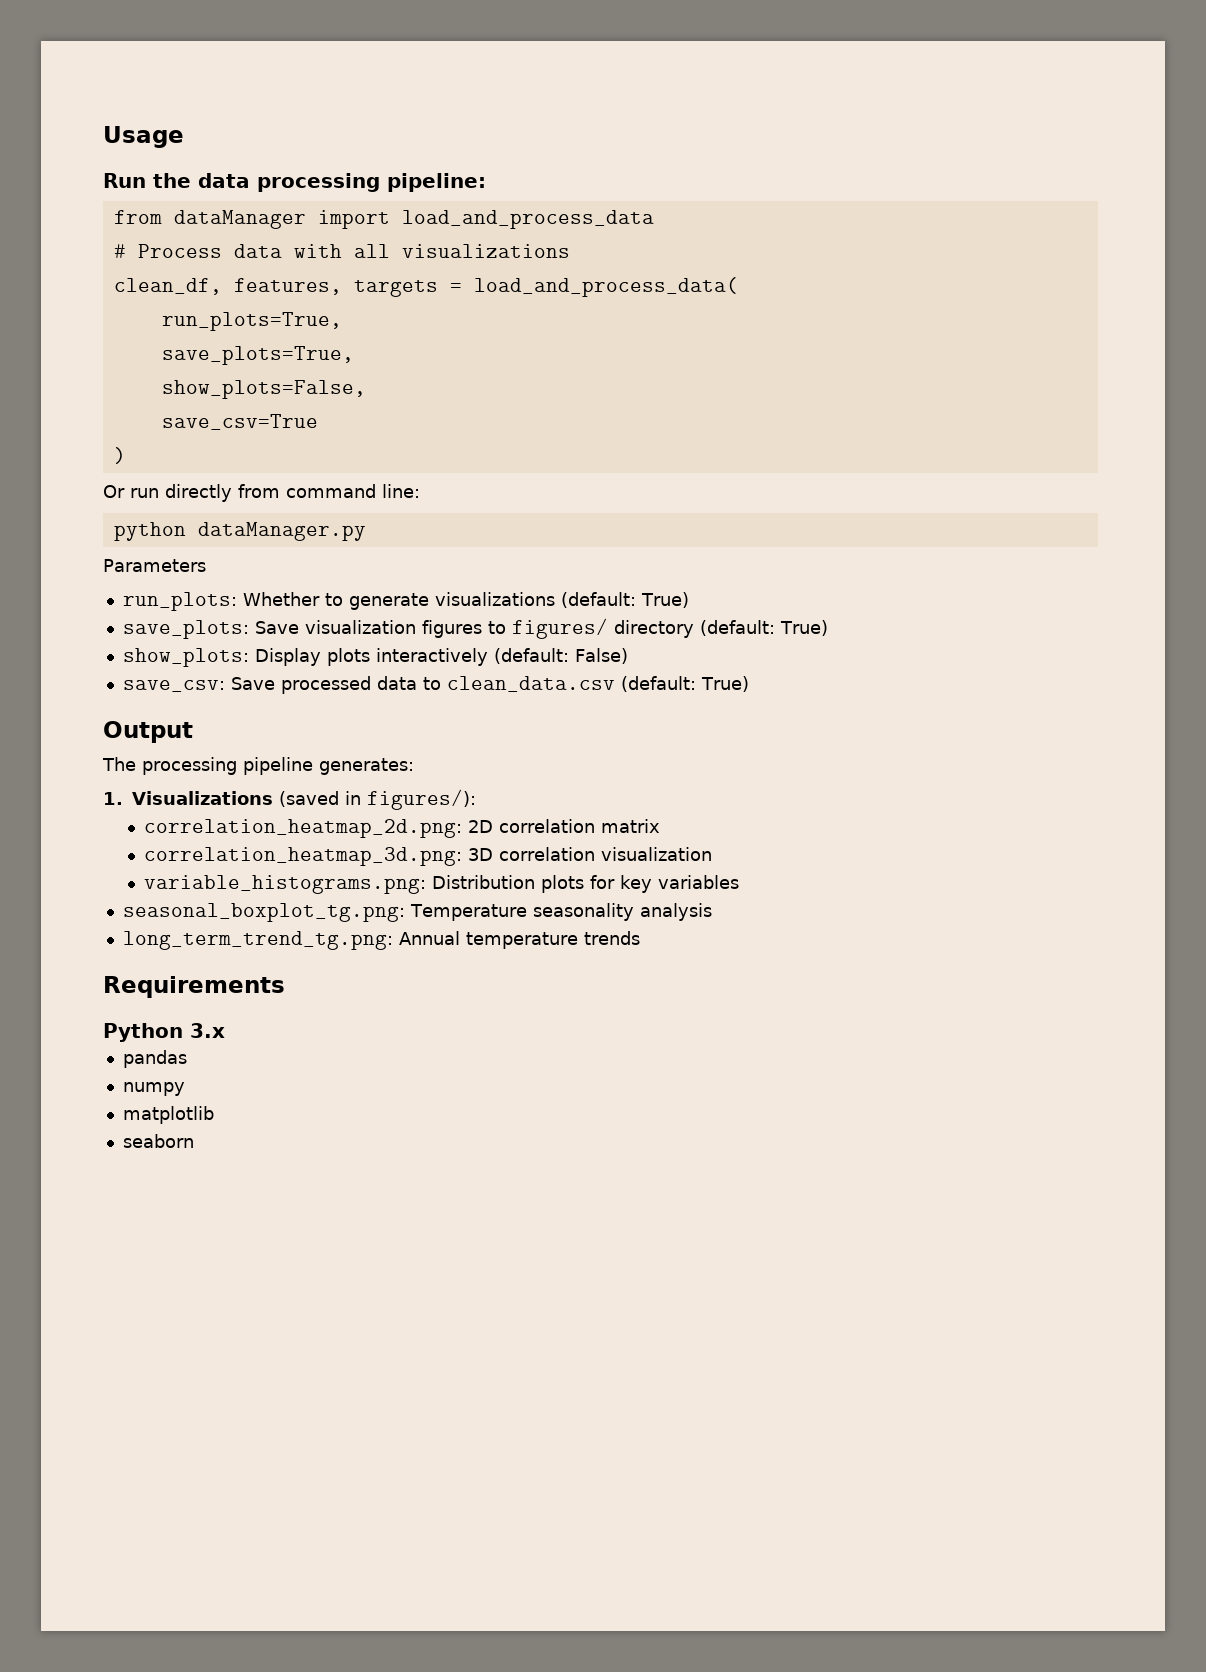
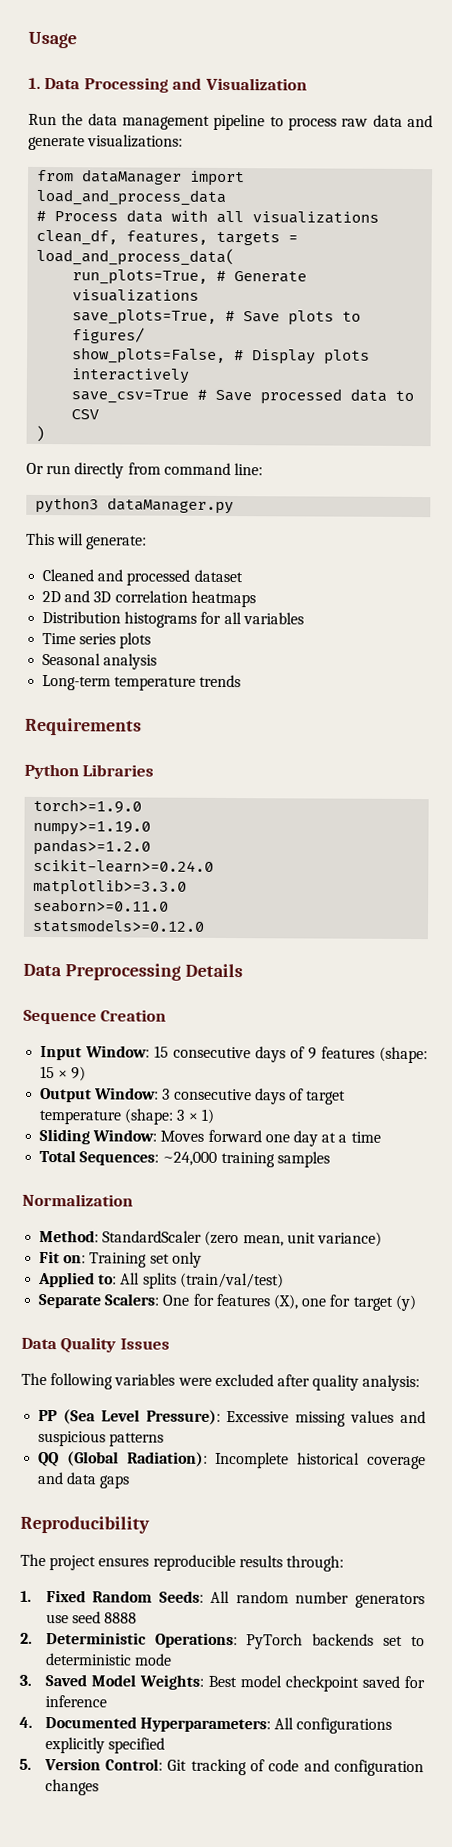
[103,173,486,192] Run the data processing pipeline: -> [28,77,307,93] [28,113,433,131] [28,134,184,151] 1. Data Processing and Visualization // Run the data management pipeline to process raw data and generate visualizations:
[161,346,354,365] [161,380,366,399] [161,414,318,430] // save_plots=True, // show_plots=False, // save_csv=True -> [216,270,308,283] [72,289,200,302] [72,309,362,326] [72,327,146,344] [72,347,371,365] [71,368,191,384] [71,388,415,405] [71,409,100,420] # Generate visualizations // save_plots=True, # Save plots to figures/ // show_plots=False, # Display plots interactively // save_csv=True # Save processed data to CSV
[113,522,186,541] python -> [35,496,100,514] python3
[103,559,206,572] [122,592,689,611] [122,618,828,639] [122,648,628,667] [122,676,749,694] [103,721,193,743] [102,757,414,775] [103,789,476,810] [143,819,660,838] [143,847,712,866] [143,875,739,894] [122,903,634,922] Parameters // run_plots: Whether to generate visualizations (default: True) // save_plots: Save visualization figures to figures/ directory (default: True) // show_plots: Display plots interactively (default: False) // save_csv: Save processed data to clean_data.csv (default: True) // Output // The processing pipeline generates: // 1. Visualizations (saved in figures/): // correlation_heatmap_2d.png: 2D correlation matrix // correlation_heatmap_3d.png: 3D correlation visualization // variable_histograms.png: Distribution plots for key variables // seasonal_boxplot_tg.png: Temperature seasonality -> [26,532,148,550] [42,569,243,586] [42,590,256,608] [42,611,304,628] [42,632,152,649] [42,653,102,666] This will generate: // Cleaned and processed dataset // 2D and 3D correlation heatmaps // Distribution histograms for all variables // Time series plots // Seasonal
[122,931,460,950] long_term_trend_tg.png: Annual -> [42,675,112,691] Long-term
[190,1023,225,1038] [122,1050,187,1068] [122,1082,185,1096] [122,1106,214,1124] [122,1134,194,1148] 3.x // pandas // numpy // matplotlib // seaborn -> [82,764,155,777] [33,798,143,814] [33,820,152,836] [33,838,152,856] [33,858,215,873] [33,878,188,896] [33,898,170,913] [32,918,206,933] [23,963,243,981] [23,1009,167,1025] [40,1045,428,1064] [40,1065,87,1082] [40,1087,347,1105] [39,1108,214,1125] [39,1128,381,1147] [39,1149,330,1168] [22,1193,133,1207] [39,1229,382,1247] [39,1250,202,1268] [38,1271,284,1289] [38,1293,416,1312] [21,1337,170,1354] [21,1372,421,1392] [38,1409,426,1427] [38,1430,165,1447] [38,1451,426,1470] [37,1471,131,1489] [20,1515,150,1534] [20,1553,344,1572] [20,1590,425,1609] [45,1611,138,1624] [20,1632,426,1650] [44,1653,172,1666] [19,1674,425,1692] [44,1695,107,1708] [19,1716,393,1734] [44,1737,165,1754] [19,1758,425,1777] [44,1779,99,1796] Libraries // torch>=1.9.0 // numpy>=1.19.0 // pandas>=1.2.0 // scikit-learn>=0.24.0 // matplotlib>=3.3.0 // seaborn>=0.11.0 // statsmodels>=0.12.0 // Data Preprocessing Details // Sequence Creation // Input Window: 15 consecutive days of 9 features (shape: 15 × 9) // Output Window: 3 consecutive days of target temperature (shape: 3 × 1) // Sliding Window: Moves forward one day at a time // Total Sequences: ~24,000 training samples // Normalization // Method: StandardScaler (zero mean, unit variance) // Fit on: Training set only // Applied to: All splits (train/val/test) // Separate Scalers: One for features (X), one for target (y) // Data Quality Issues // The following variables were excluded after quality analysis: // PP (Sea Level Pressure): Excessive missing values and suspicious patterns // QQ (Global Radiation): Incomplete historical coverage and data gaps // Reproducibility // The project ensures reproducible results through: // 1. Fixed Random Seeds: All random number generators use seed 8888 // 2. Deterministic Operations: PyTorch backends set to deterministic mode // 3. Saved Model Weights: Best model checkpoint saved for inference // 4. Documented Hyperparameters: All configurations explicitly specified // 5. Version Control: Git tracking of code and configuration changes

